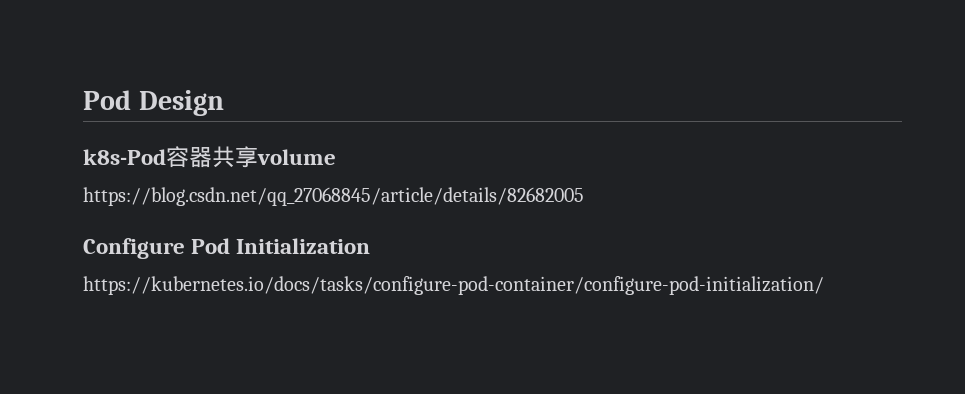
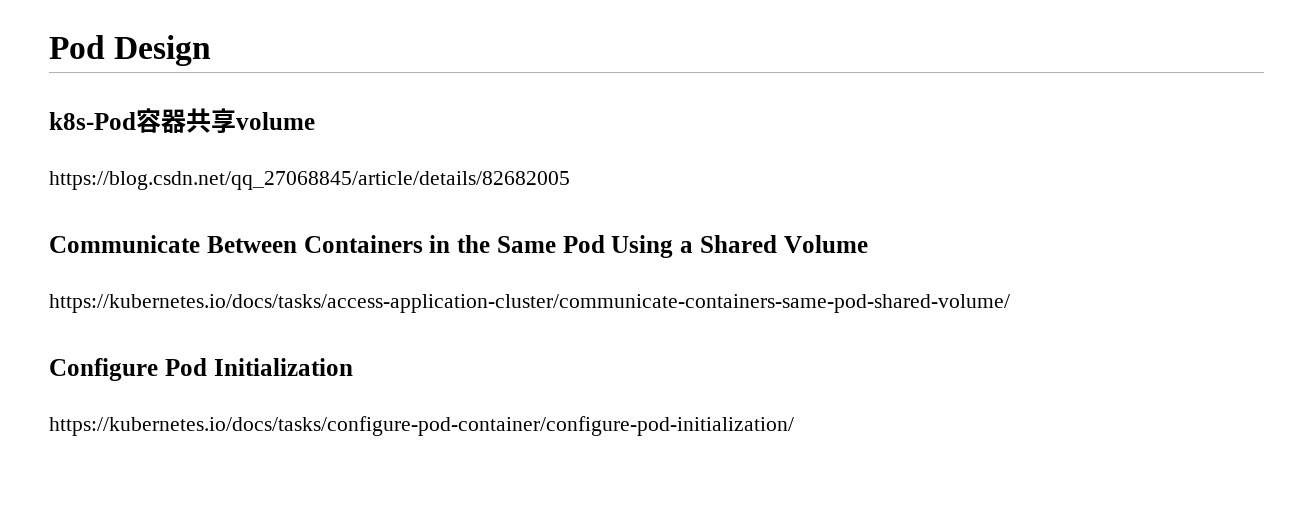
(584, 196) none -> [49,235,868,258] [49,294,1010,313] // Communicate Between Containers in the Same Pod Using a Shared Volume // https://kubernetes.io/docs/tasks/access-application-cluster/communicate-containers-same-pod-shared-volume/

